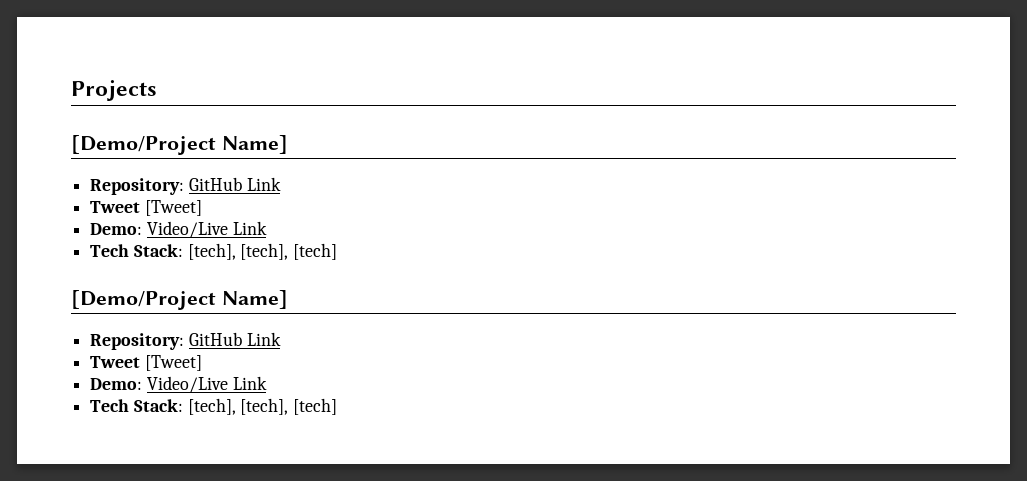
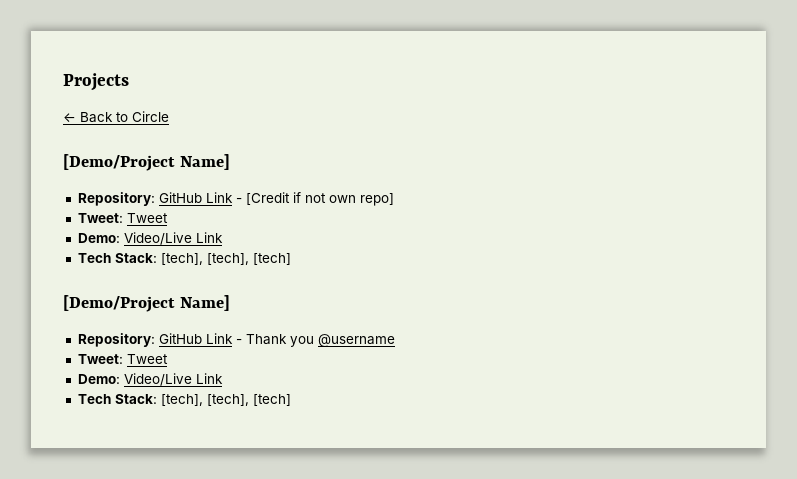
[71,135,288,155] [90,177,281,195] [90,200,202,216] // [Demo/Project Name] // Repository: GitHub Link // Tweet [Tweet] -> [63,111,169,123] [63,154,231,171] [77,192,394,206] [77,213,168,223] // ← Back to Circle // [Demo/Project Name] // Repository: GitHub Link - [Credit if not own repo] // Tweet: Tweet
[90,355,202,371] // Tweet [Tweet] -> [235,334,395,347] [77,354,168,364] - Thank you @username // Tweet: Tweet

